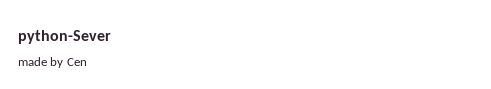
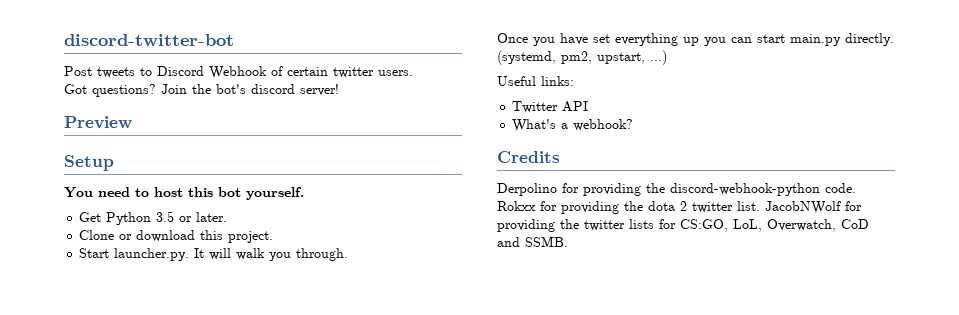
[18,30,111,44] [18,57,87,68] python-Sever // made by Cen -> [64,34,234,46] [64,66,413,79] [64,84,339,97] [64,116,132,129] [64,155,114,171] [64,187,304,200] [79,211,228,225] [79,230,274,243] [79,248,349,261] [497,33,894,46] [497,50,667,65] [497,76,574,86] [512,101,589,113] [512,119,634,132] [497,151,560,163] [497,183,856,196] [497,201,862,214] [497,219,869,232] [497,236,568,247] discord-twitter-bot // Post tweets to Discord Webhook of certain twitter users. // Got questions? Join the bot's discord server! // Preview // Setup // You need to host this bot yourself. // Get Python 3.5 or later. // Clone or download this project. // Start launcher.py. It will walk you through. // Once you have set everything up you can start main.py directly. (systemd, pm2, upstart, ...) // Useful links: // Twitter API // What's a webhook? // Credits // Derpolino for providing the discord-webhook-python code. Rokxx for providing the dota 2 twitter list. JacobNWolf for providing the twitter lists for CS:GO, LoL, Overwatch, CoD and SSMB.

